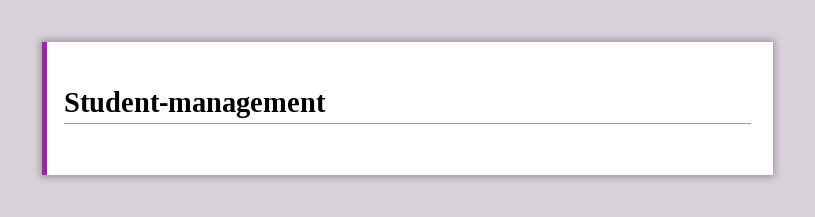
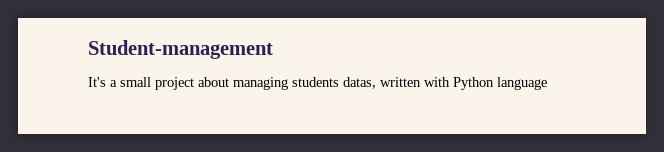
(326, 104) none -> [88,77,547,90] // It's a small project about managing students datas, written with Python language

